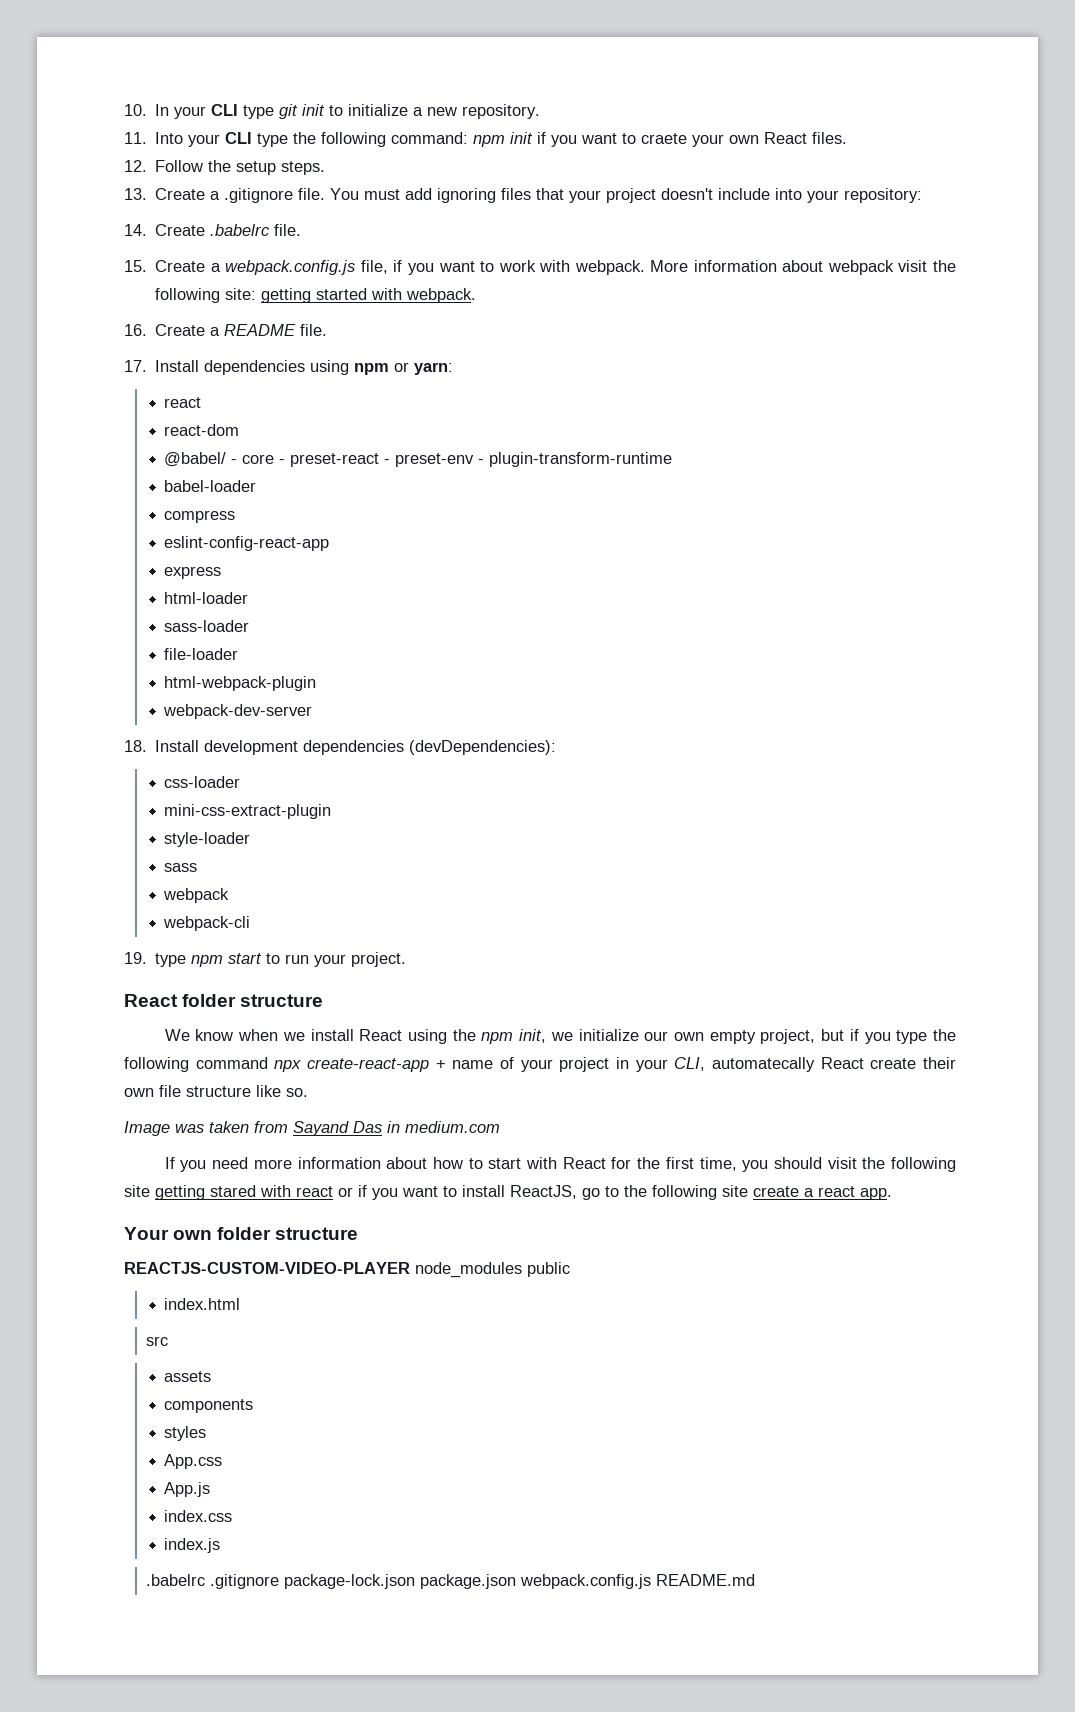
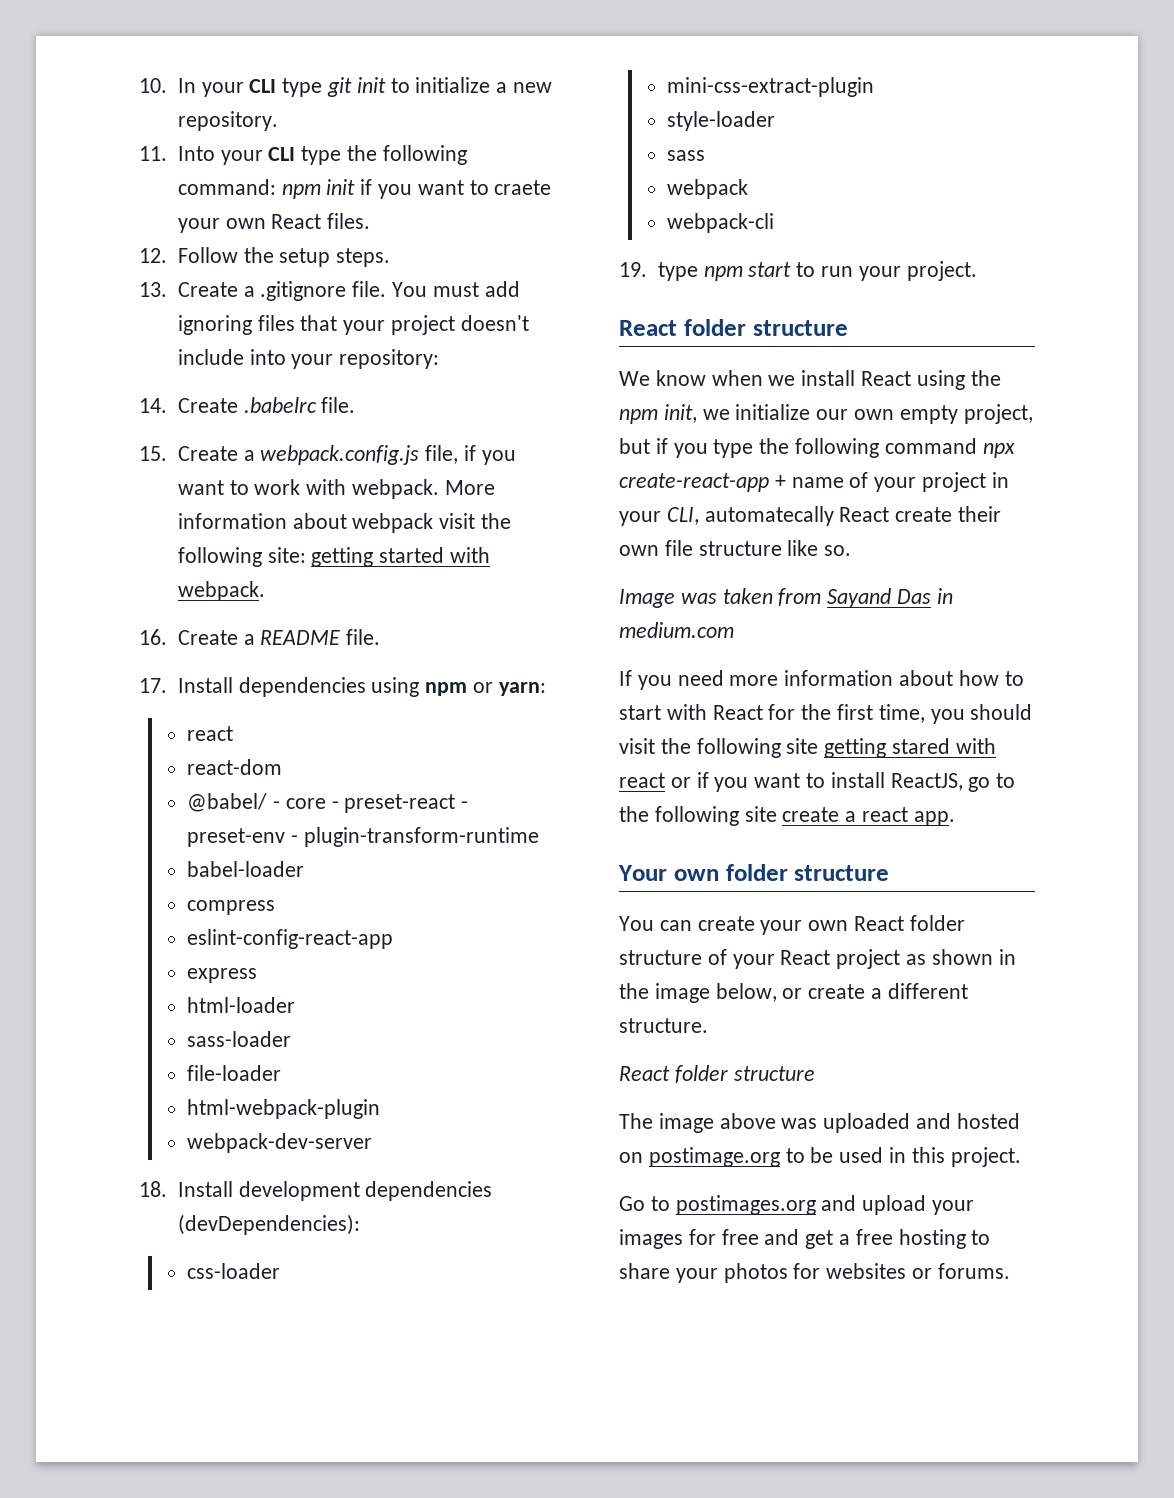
[124,1262,570,1278] [164,1298,241,1310] [146,1336,169,1346] [164,1371,212,1382] [164,1399,254,1413] [164,1426,207,1441] [164,1454,223,1469] [164,1482,211,1497] [164,1510,233,1522] [164,1538,221,1553] [146,1574,756,1589] REACTJS-CUSTOM-VIDEO-PLAYER node_modules public // index.html // src // assets // components // styles // App.css // App.js // index.css // index.js // .babelrc .gitignore package-lock.json package.json webpack.config.js README.md -> [619,915,965,935] [619,949,1016,969] [619,983,968,1003] [619,1018,708,1033] [619,1065,815,1083] [619,1113,1020,1133] [619,1147,1021,1167] [619,1195,975,1215] [619,1229,991,1249] [619,1263,1010,1283] You can create your own React folder structure of your React project as shown in the image below, or create a different structure. // React folder structure // The image above was uploaded and hosted on postimage.org to be used in this project. // Go to postimages.org and upload your images for free and get a free hosting to share your photos for websites or forums.

